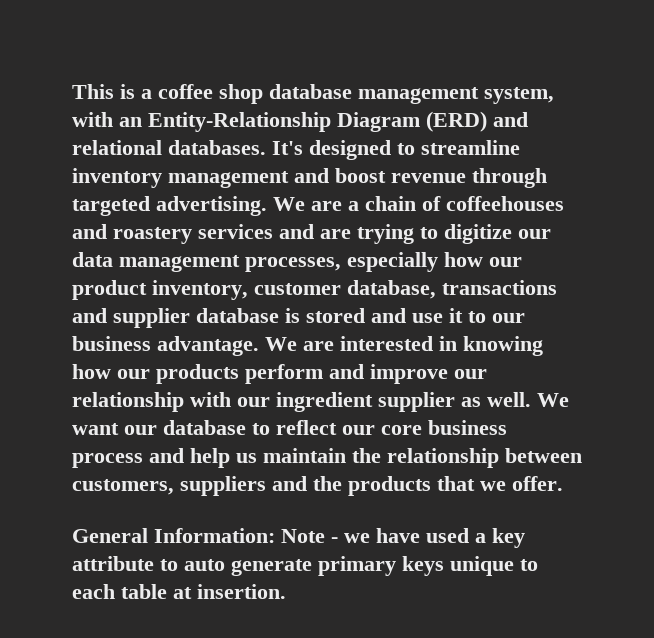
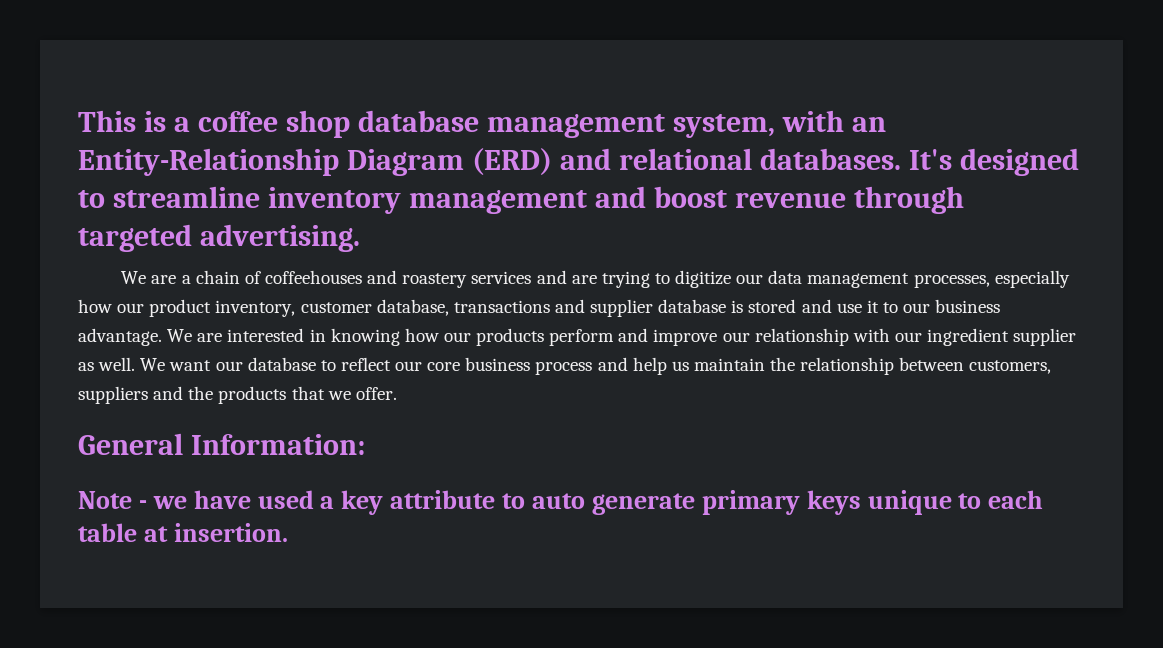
(267, 206) none -> (360, 238) //
(275, 535) none -> (365, 444) //

